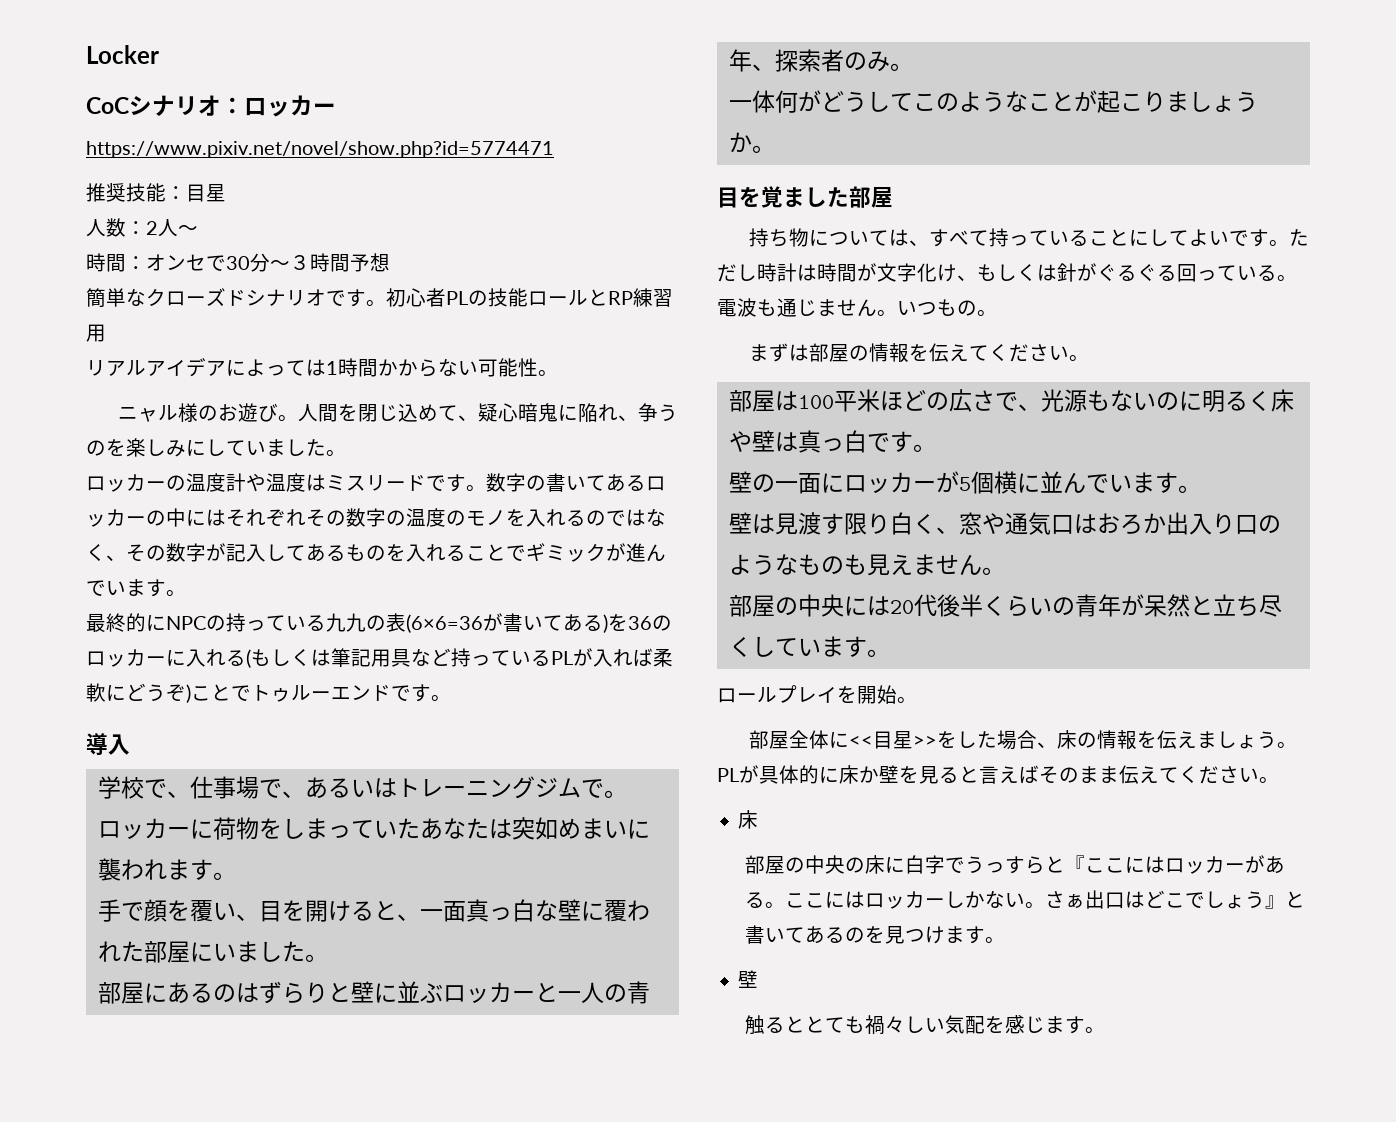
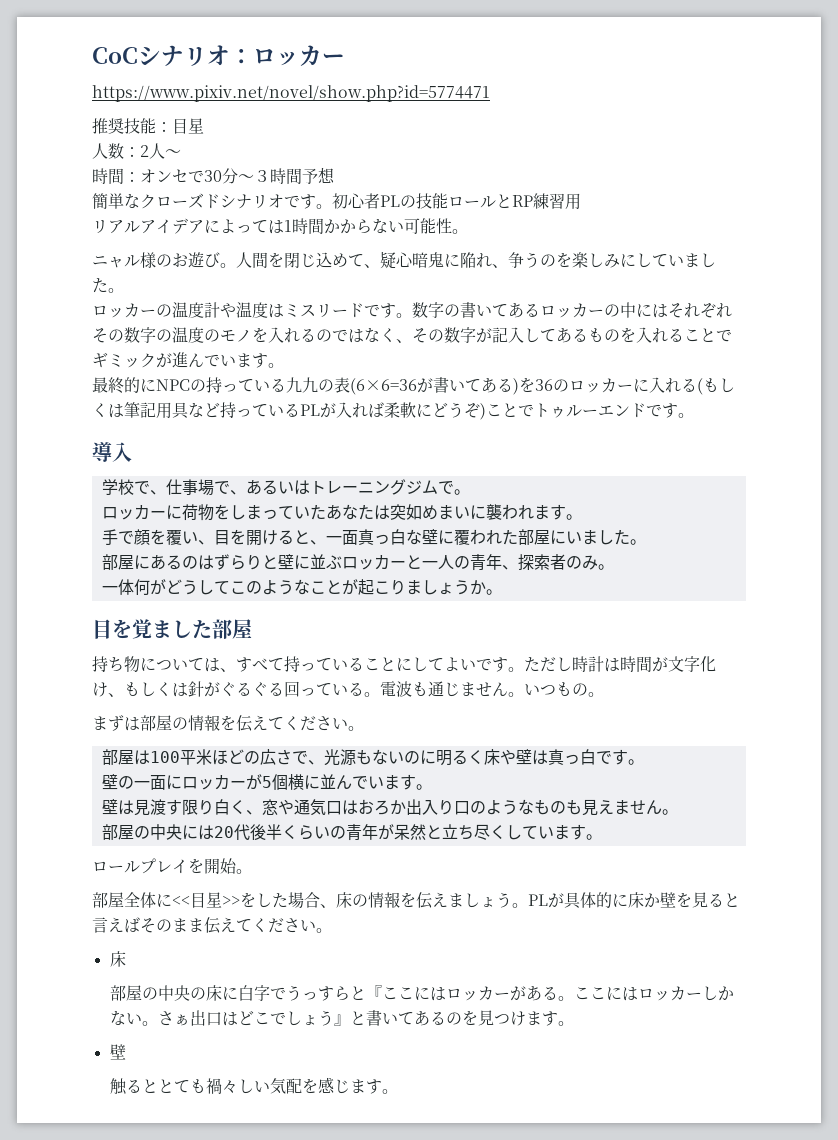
[86,45,159,64] Locker // -> (92, 55) none

